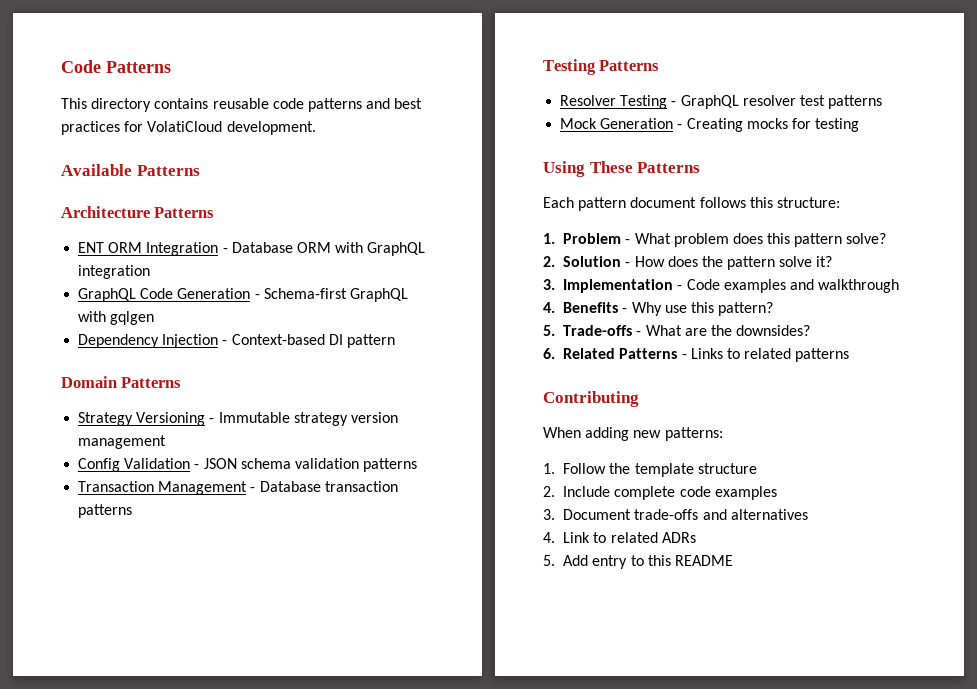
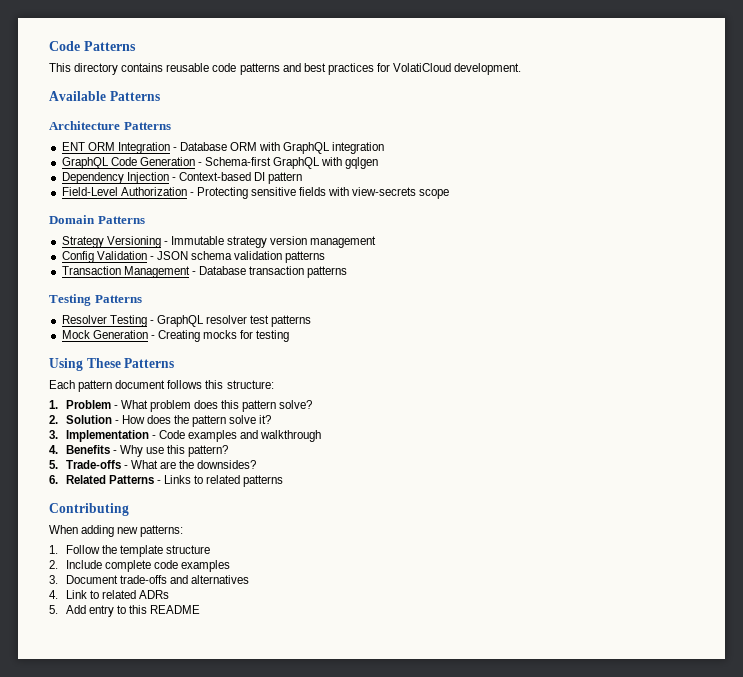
(395, 341) none -> [61,187,450,199] // Field-Level Authorization - Protecting sensitive fields with view-secrets scope

